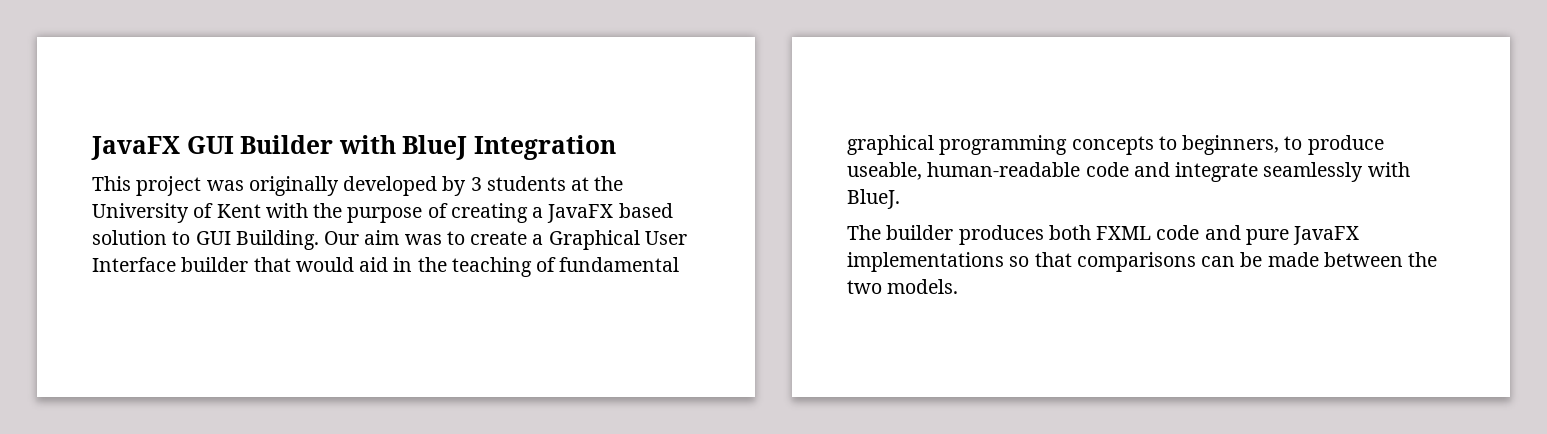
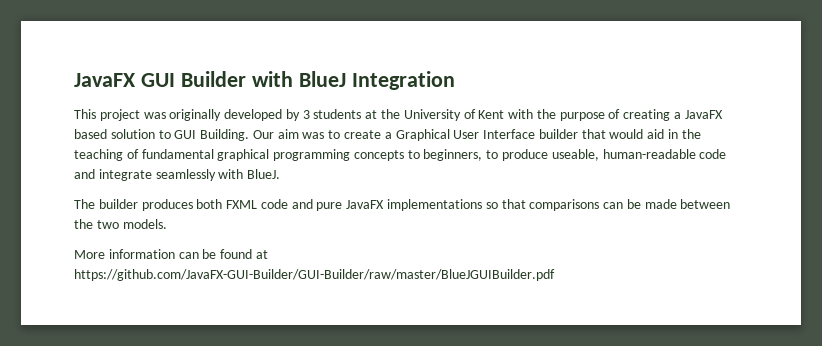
(959, 286) none -> [74,249,268,259] [74,269,555,281] // More information can be found at https://github.com/JavaFX-GUI-Builder/GUI-Builder/raw/master/BlueJGUIBuilder.pdf

